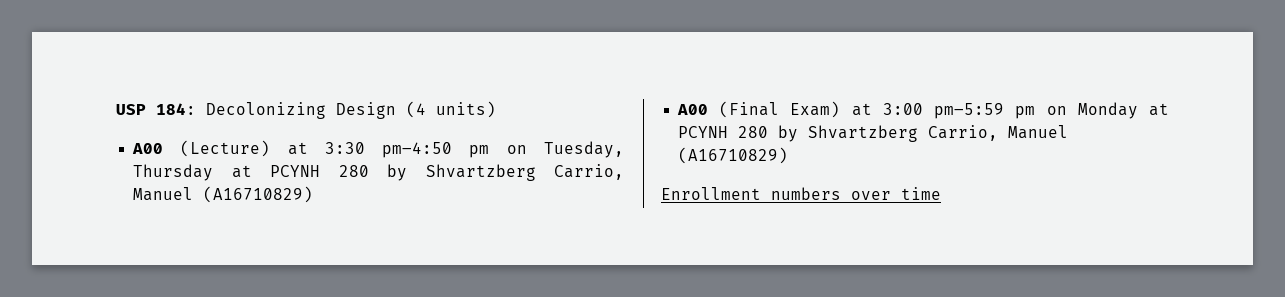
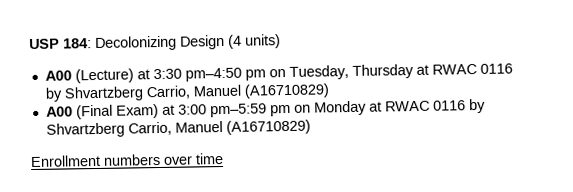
[270,165,369,177] PCYNH 280 -> [431,63,513,75] RWAC 0116
[678,126,769,138] PCYNH 280 -> [384,100,466,112] RWAC 0116

